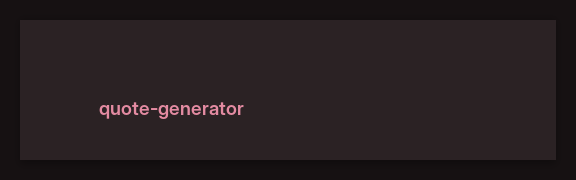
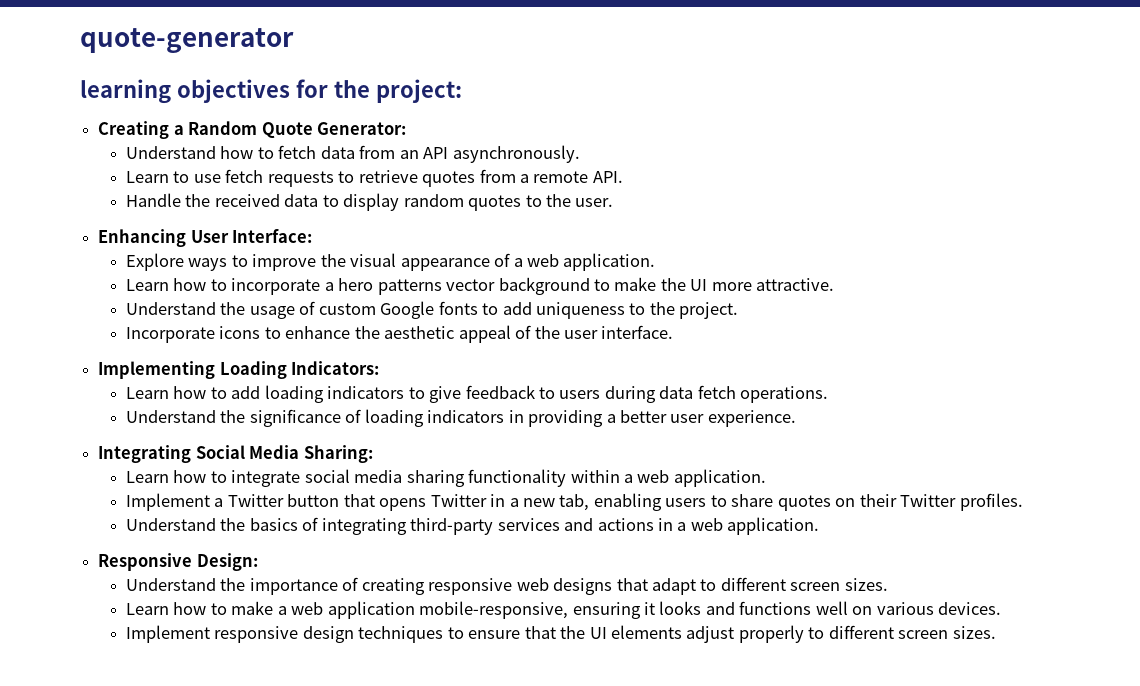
(244, 110) none -> [80,79,462,104] [98,121,406,139] [125,145,580,163] [125,169,623,187] [125,193,614,211] [98,229,313,247] [125,253,656,271] [125,277,835,295] [125,301,739,319] [125,325,674,343] [98,361,380,379] [125,385,829,403] [125,409,796,427] [98,445,373,463] [125,469,766,487] [125,493,1023,511] [125,517,820,535] [98,553,258,571] [125,577,888,595] [125,601,1002,619] [125,625,996,643] // learning objectives for the project: // Creating a Random Quote Generator: // Understand how to fetch data from an API asynchronously. // Learn to use fetch requests to retrieve quotes from a remote API. // Handle the received data to display random quotes to the user. // Enhancing User Interface: // Explore ways to improve the visual appearance of a web application. // Learn how to incorporate a hero patterns vector background to make the UI more attractive. // Understand the usage of custom Google fonts to add uniqueness to the project. // Incorporate icons to enhance the aesthetic appeal of the user interface. // Implementing Loading Indicators: // Learn how to add loading indicators to give feedback to users during data fetch operations. // Understand the significance of loading indicators in providing a better user experience. // Integrating Social Media Sharing: // Learn how to integrate social media sharing functionality within a web application. // Implement a Twitter button that opens Twitter in a new tab, enabling users to share quotes on their Twitter profiles. // Understand the basics of integrating third-party services and actions in a web application. // Responsive Design: // Understand the importance of creating responsive web designs that adapt to different screen sizes. // Learn how to make a web application mobile-responsive, ensuring it looks and functions well on various devices. // Implement responsive design techniques to ensure that the UI elements adjust properly to different screen sizes.

